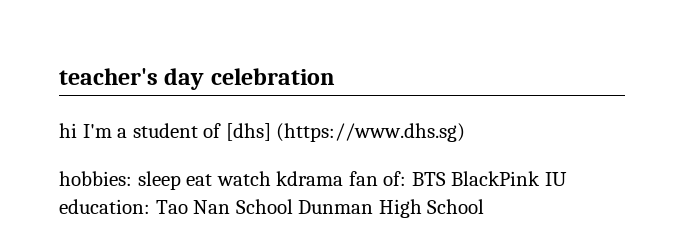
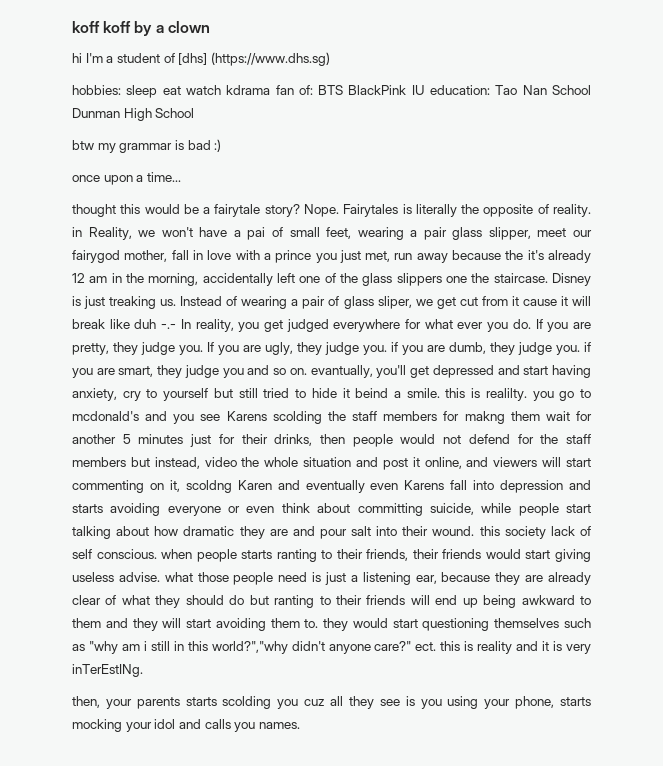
[59,68,335,90] teacher's day celebration -> [72,21,210,36] koff koff by a clown
(485, 206) none -> [72,139,222,153] [72,172,181,185] [72,204,591,217] [72,227,592,240] [72,250,591,263] [72,273,591,286] [72,296,591,309] [72,319,591,332] [72,342,591,355] [72,365,592,378] [72,388,592,401] [72,411,592,424] [72,434,591,447] [72,457,591,470] [72,480,592,493] [72,503,592,516] [72,526,591,539] [72,549,591,562] [72,572,591,585] [72,595,591,608] [72,618,591,631] [72,641,592,654] [72,664,143,677] [72,696,591,709] [72,719,300,732] // btw my grammar is bad :) // once upon a time... // thought this would be a fairytale story? Nope. Fairytales is literally the opposite of reality. in Reality, we won't have a pai of small feet, wearing a pair glass slipper, meet our fairygod mother, fall in love with a prince you just met, run away because the it's already 12 am in the morning, accidentally left one of the glass slippers one the staircase. Disney is just treaking us. Instead of wearing a pair of glass sliper, we get cut from it cause it will break like duh -.- In reality, you get judged everywhere for what ever you do. If you are pretty, they judge you. If you are ugly, they judge you. if you are dumb, they judge you. if you are smart, they judge you and so on. evantually, you'll get depressed and start having anxiety, cry to yourself but still tried to hide it beind a smile. this is realilty. you go to mcdonald's and you see Karens scolding the staff members for makng them wait for another 5 minutes just for their drinks, then people would not defend for the staff members but instead, video the whole situation and post it online, and viewers will start commenting on it, scoldng Karen and eventually even Karens fall into depression and starts avoiding everyone or even think about committing suicide, while people start talking about how dramatic they are and pour salt into their wound. this society lack of self conscious. when people starts ranting to their friends, their friends would start giving useless advise. what those people need is just a listening ear, because they are already clear of what they should do but ranting to their friends will end up being awkward to them and they will start avoiding them to. they would start questioning themselves such as "why am i still in this world?","why didn't anyone care?" ect. this is reality and it is very inTerEstINg. // then, your parents starts scolding you cuz all they see is you using your phone, starts mocking your idol and calls you names.

